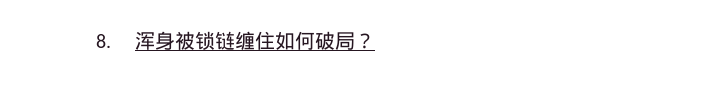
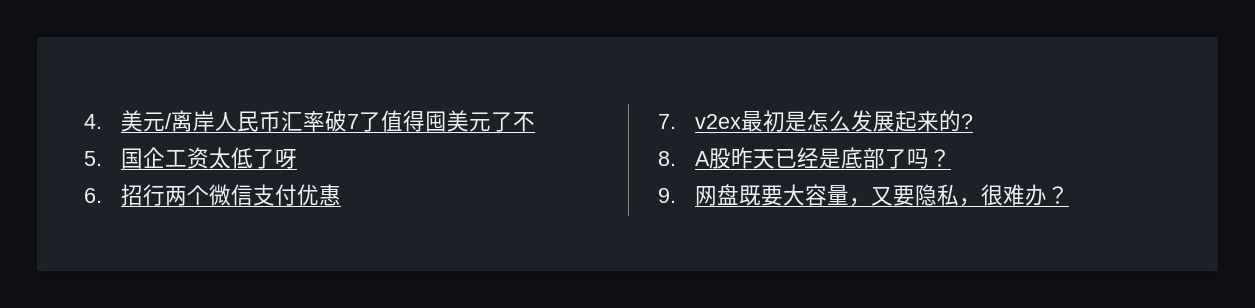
[96,31,356,50] 8.浑身被锁链缠住如何破局 -> [84,110,536,132] [84,147,298,169] [84,184,342,206] [658,110,974,132] [658,147,952,169] [658,184,1048,207] 4.美元/离岸人民币汇率破7了值得囤美元了不 // 5.国企工资太低了呀 // 6.招行两个微信支付优惠 // 7. v2ex最初是怎么发展起来的? // 8. A股昨天已经是底部了吗？ // 9.网盘既要大容量，又要隐私，很难办

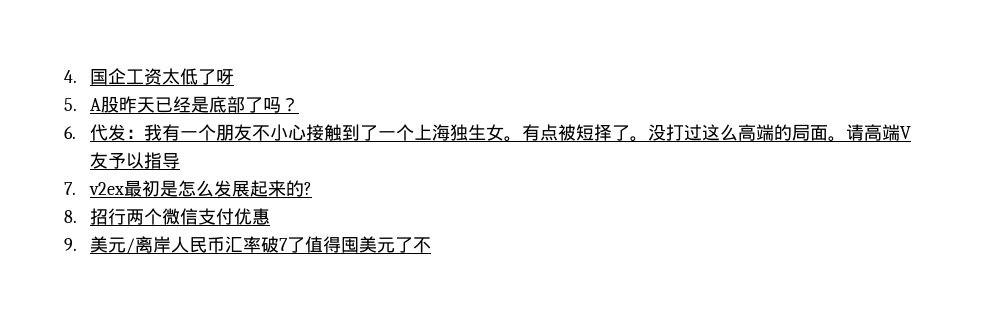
(102, 121) none -> [90,68,235,85] [64,96,300,113] [64,124,912,142] [90,152,181,169] [64,180,313,197] [64,208,271,225] [64,238,77,251] 国企工资太低了呀 // 5. A股昨天已经是底部了吗？ // 6.代发：我有一个朋友不小心接触到了一个上海独生女。有点被短择了。没打过这么高端的局面。请高端V友予以指导 // 7. v2ex最初是怎么发展起来的? // 8.招行两个微信支付优惠 // 9.
[84,147,298,169] [84,184,342,206] [658,110,974,132] [658,147,952,169] [658,184,1070,207] // 5.国企工资太低了呀 // 6.招行两个微信支付优惠 // 7. v2ex最初是怎么发展起来的? // 8. A股昨天已经是底部了吗？ // 9.网盘既要大容量，又要隐私，很难办？ -> (432, 245) none

